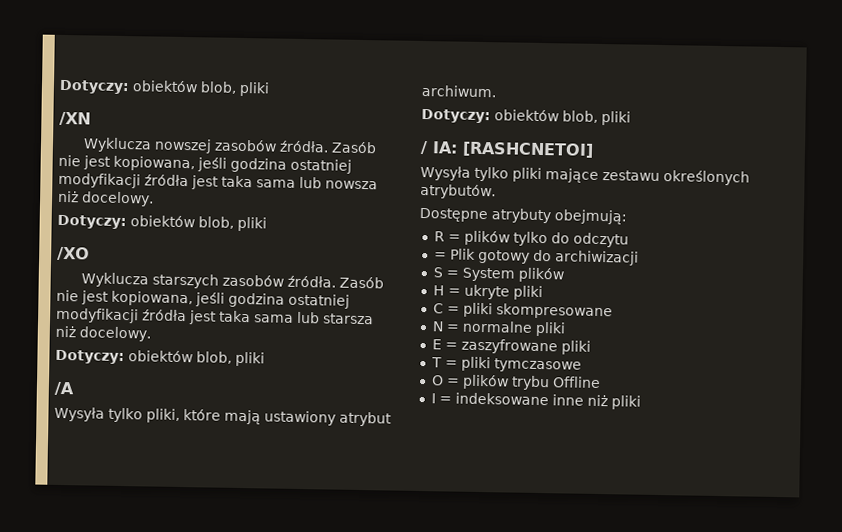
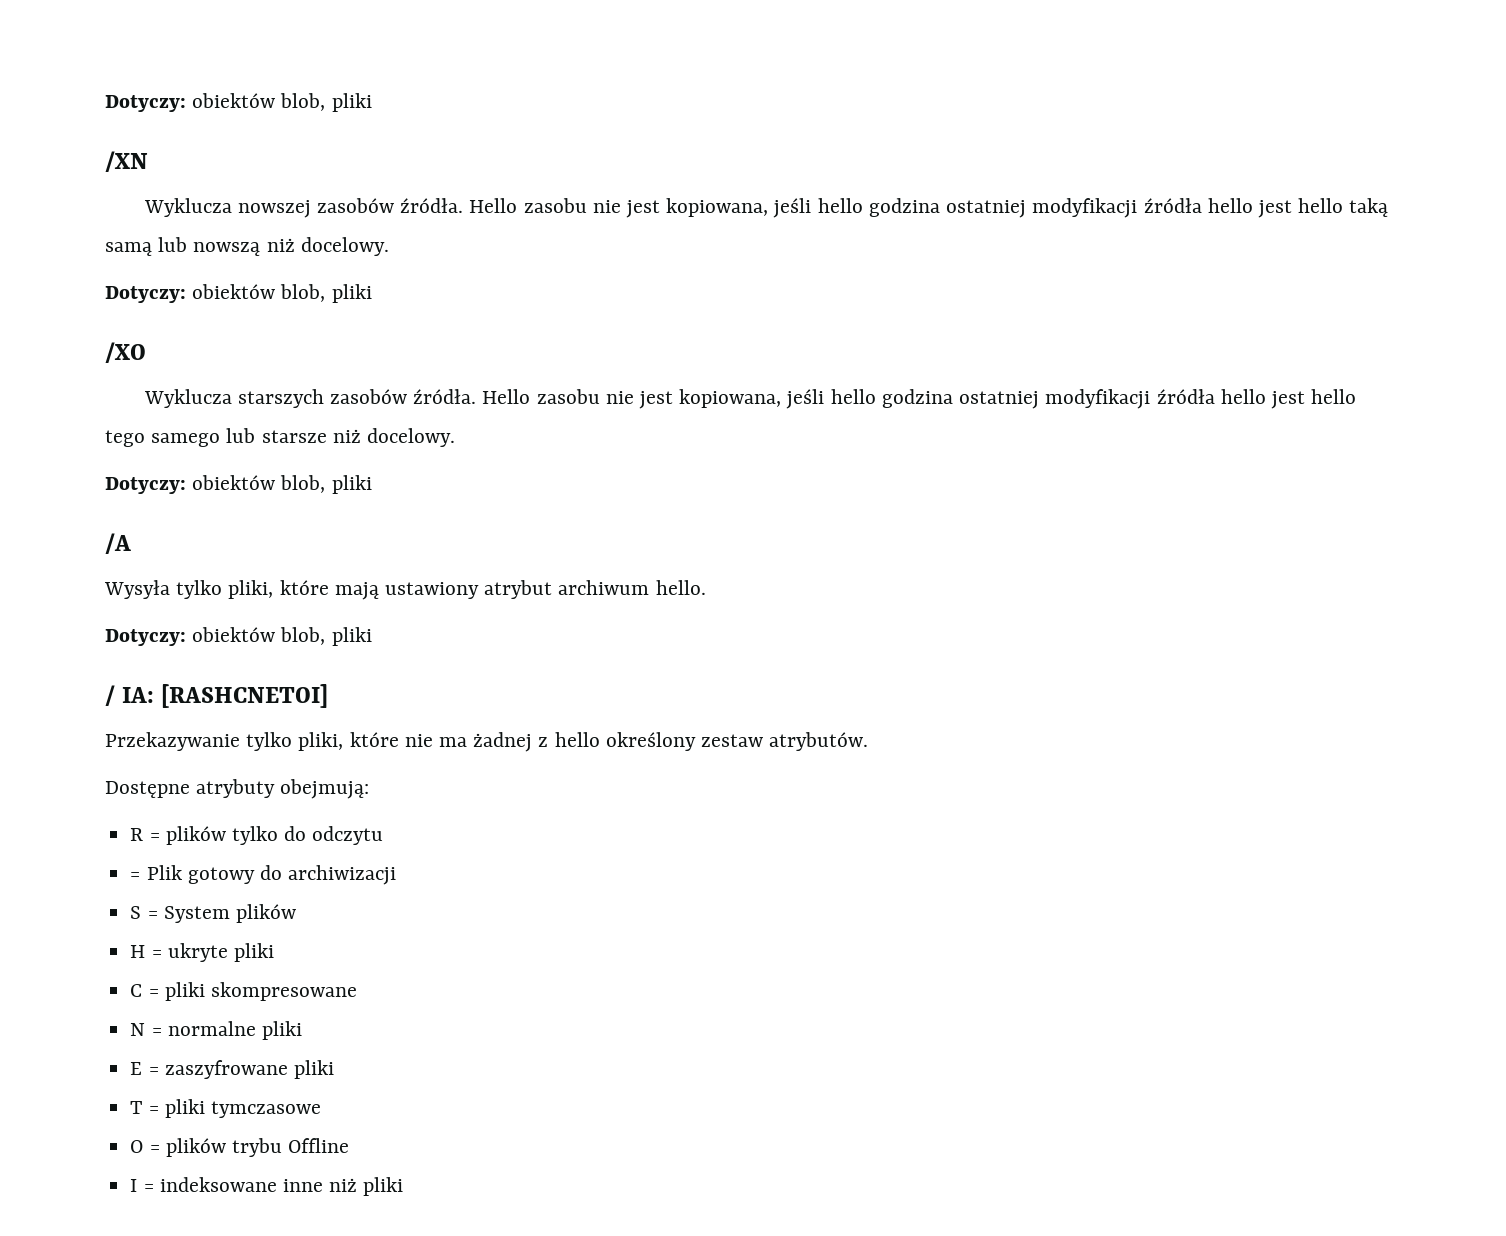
[330,141,377,154] [58,154,352,174] [58,172,378,190] Zasób nie jest kopiowana, jeśli godzina ostatniej modyfikacji źródła jest taka sama lub nowsza -> [469,198,1389,218] [105,237,261,256] Hello zasobu nie jest kopiowana, jeśli hello godzina ostatniej modyfikacji źródła hello jest hello taką samą lub nowszą
[338,276,384,289] [56,289,350,309] [56,307,374,325] Zasób nie jest kopiowana, jeśli godzina ostatniej modyfikacji źródła jest taka sama lub starsza -> [482,389,1357,409] [105,428,327,447] Hello zasobu nie jest kopiowana, jeśli hello godzina ostatniej modyfikacji źródła hello jest hello tego samego lub starsze
[421,84,497,98] archiwum. -> [558,580,706,595] archiwum hello.
[420,165,750,186] Wysyła tylko pliki mające zestawu określonych -> [105,732,764,752] Przekazywanie tylko pliki, które nie ma żadnej z hello określony zestaw

